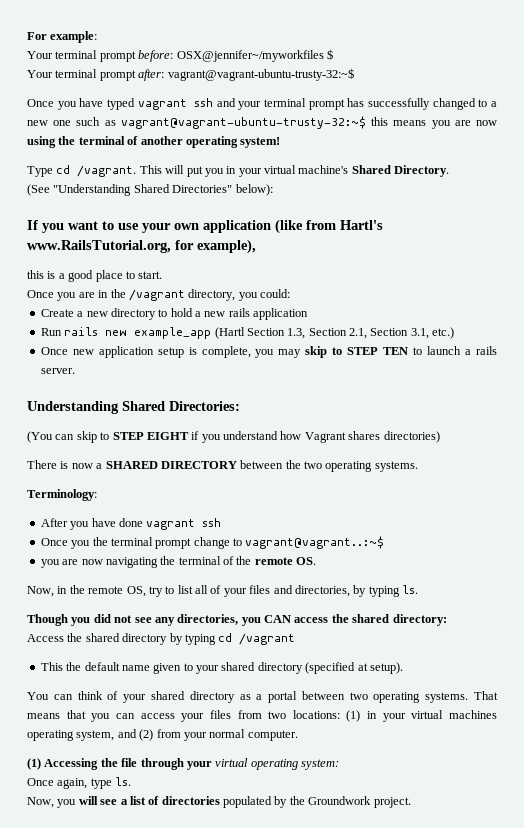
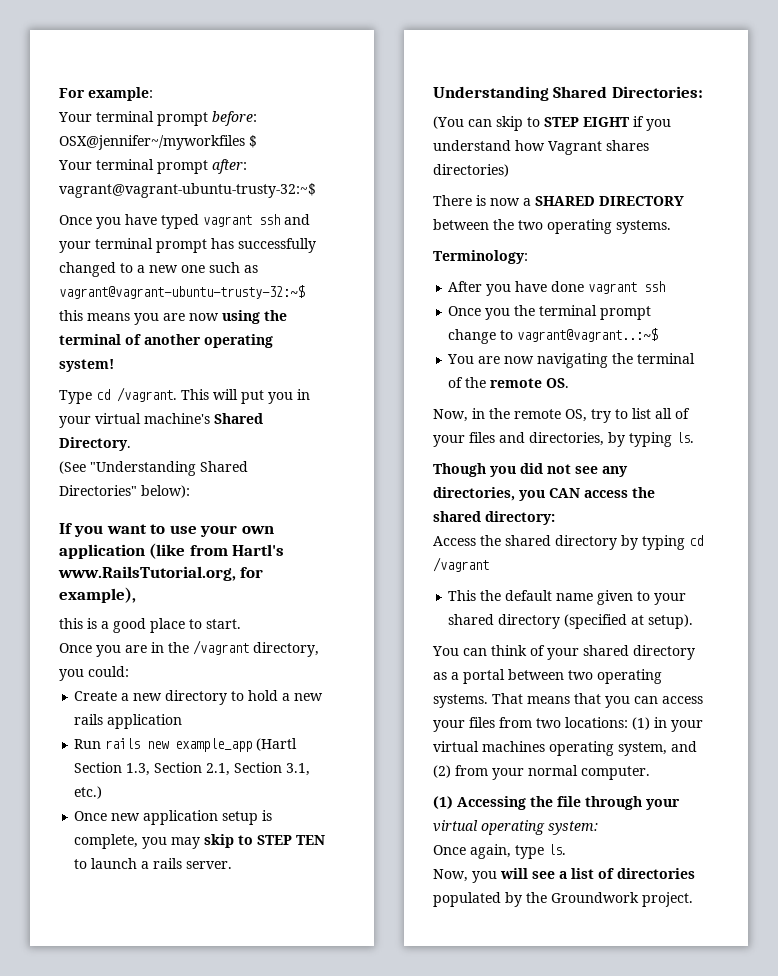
[40,559,60,568] you -> [447,354,475,364] You

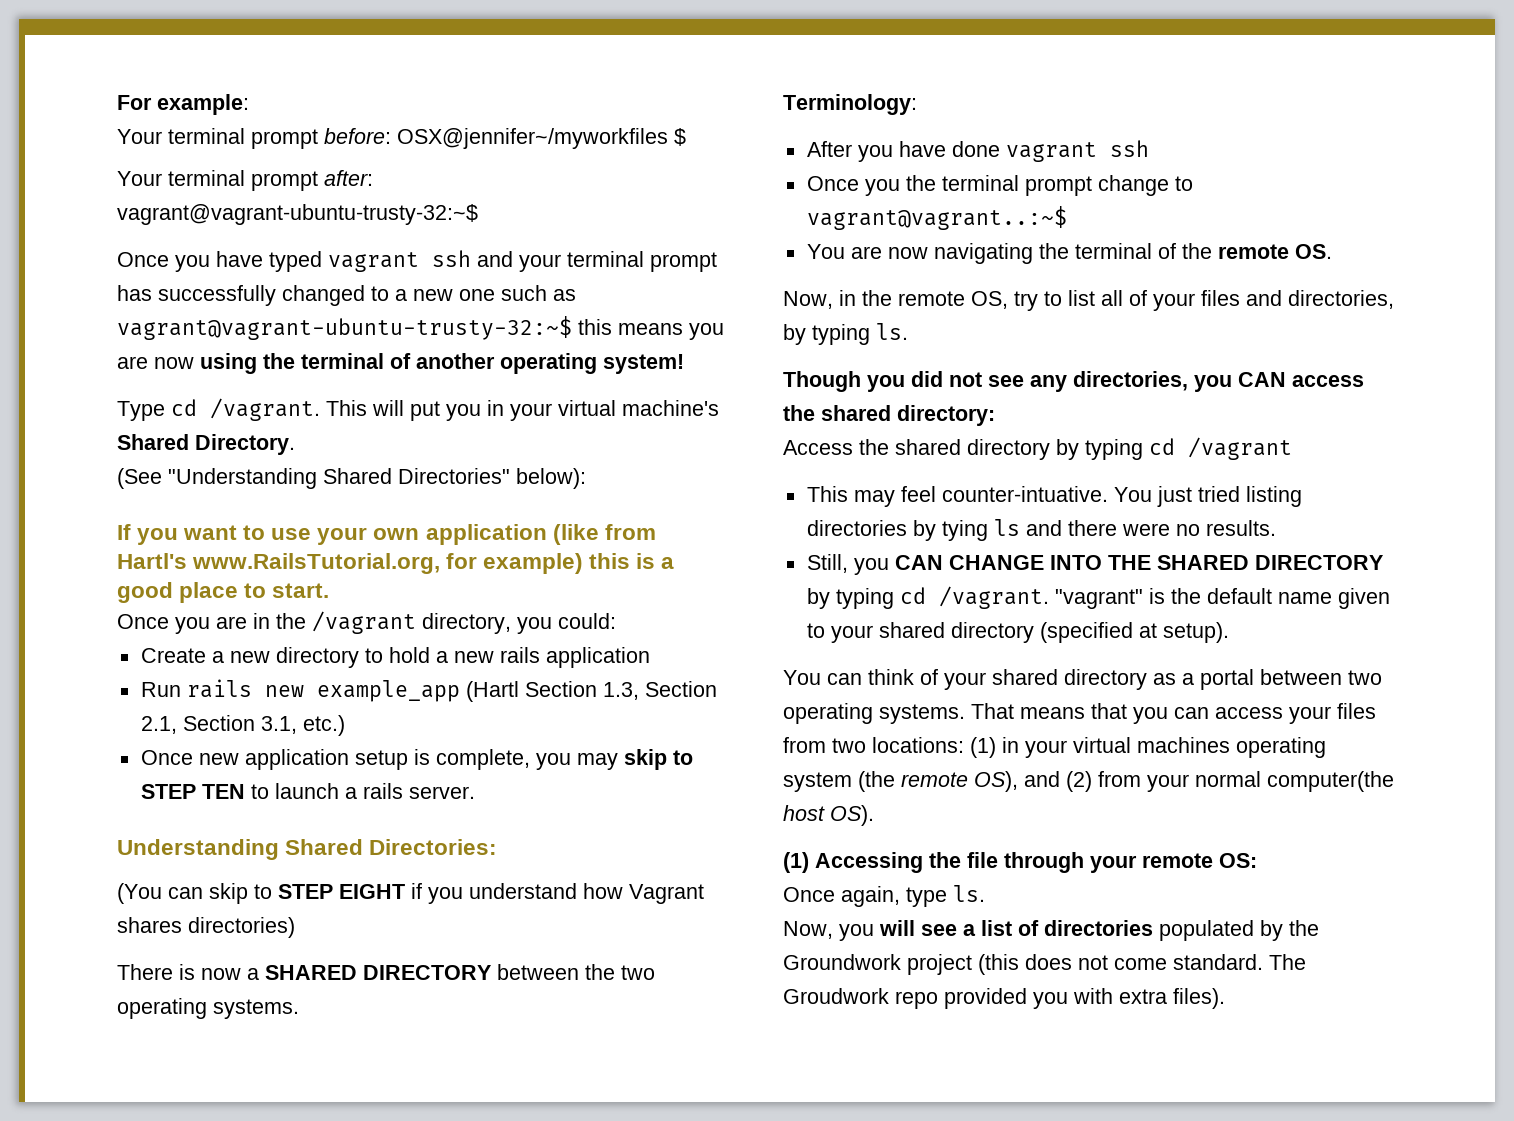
[59,587,136,603] example), // -> [483,553,584,574] example)
(477, 595) none -> [853,486,1302,507] [806,519,1276,541] [806,554,1383,575] [806,586,1165,609] may feel counter-intuative. You just tried listing directories by tying ls and there were no results. // Still, you CAN CHANGE INTO THE SHARED DIRECTORY by typing cd /vagrant. "vagrant" is
[618,742,667,756] system, -> [783,771,1018,792] system (the remote OS),
[581,766,650,780] computer. -> [1267,771,1394,792] [783,805,874,826] computer(the host OS).
[433,820,598,835] virtual operating system: -> [1142,853,1257,868] remote OS:
[642,892,693,907] project. -> [907,954,1306,975] [783,988,1225,1009] project (this does not come standard. The Groudwork repo provided you with extra files).

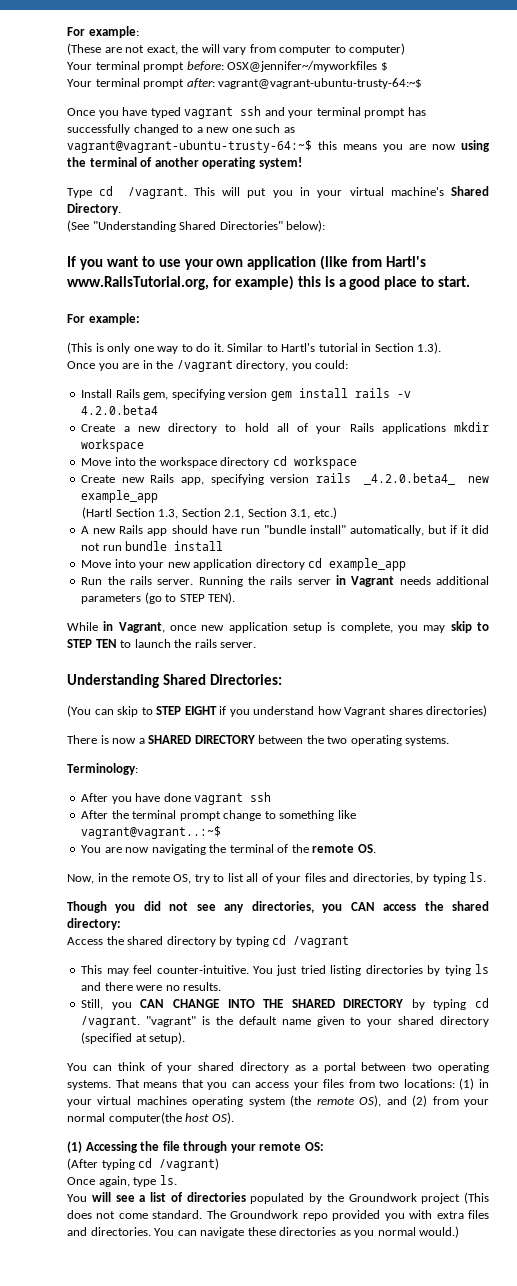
[117,94,249,115] For example: -> [67,26,139,38] [67,43,406,55] For example: // (These are not exact, the will vary from computer to computer)
[117,204,478,225] vagrant@vagrant-ubuntu-trusty-32:~$ -> [218,78,423,89] vagrant@vagrant-ubuntu-trusty-64:~$
[117,316,572,340] vagrant@vagrant-ubuntu-trusty-32:~$ -> [67,140,312,153] vagrant@vagrant-ubuntu-trusty-64:~$
(330, 590) none -> [67,313,140,325] [67,342,442,354] // For example: // (This is only one way to do it. Similar to Hartl's tutorial in Section 1.3).
(616, 621) none -> [81,388,411,401] [81,405,159,415] // Install Rails gem, specifying version gem install rails -v 4.2.0.beta4
[435,647,650,668] [140,679,252,698] a new rails application // Run rails -> [276,422,489,434] [81,439,145,452] [81,456,357,469] [81,473,455,485] all of your Rails applications mkdir workspace // Move into the workspace directory cd workspace // Create new Rails app, specifying version rails _4.2.0.beta4_
(460, 691) none -> (159, 496) //
[140,750,193,765] Once -> [81,525,490,536] [81,541,224,551] [81,558,407,571] [81,575,489,587] [81,592,236,604] [67,621,196,633] A new Rails app should have run "bundle install" automatically, but if it did not run bundle install // Move into your new application directory cd example_app // Run the rails server. Running the rails server in Vagrant needs additional parameters (go to STEP TEN). // While in Vagrant, once
[344,787,357,799] a -> [174,639,192,648] the
[806,176,900,196] Once you -> [81,810,109,819] After
(1193, 183) none -> [279,810,356,821] something like
[941,486,1108,502] counter-intuative. -> [156,965,249,974] counter-intuitive.
(1257, 860) none -> [67,1158,220,1171] // (After typing cd /vagrant)
[783,921,874,941] Now, you -> [67,1194,87,1202] You
[978,954,1019,975] (this -> [464,1192,489,1204] (This
[783,988,889,1004] Groudwork -> [230,1210,299,1219] Groundwork
[1173,988,1225,1009] files). -> [467,1210,489,1219] [67,1226,460,1238] files and directories. You can navigate these directories as you normal would.)

